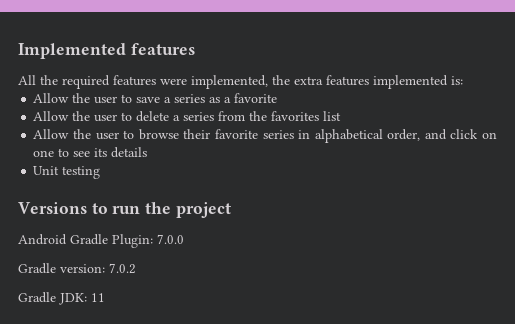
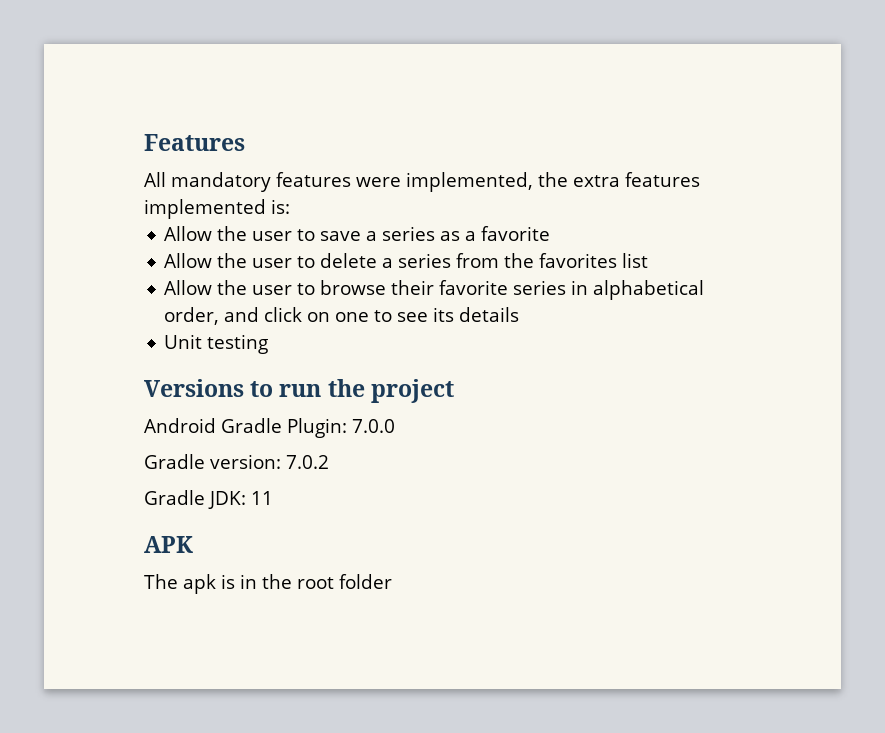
[18,43,195,59] Implemented features -> [144,134,245,151] Features
[40,75,110,89] the required -> [171,172,271,192] mandatory
(105, 297) none -> [144,536,193,553] [144,574,392,594] // APK // The apk is in the root folder

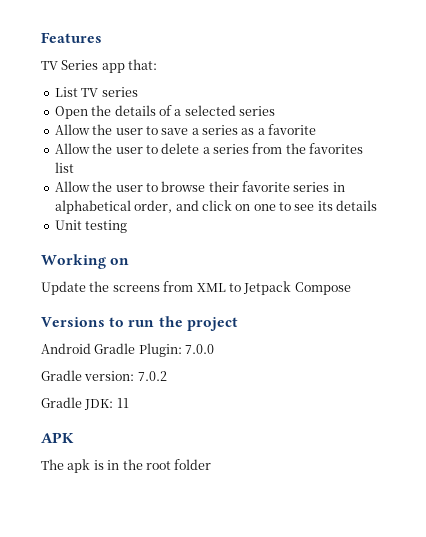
[144,172,700,192] [144,199,290,219] All mandatory features were implemented, the extra features implemented is: -> [41,59,158,73] [54,87,138,97] [54,105,275,119] TV Series app that: // List TV series // Open the details of a selected series
(269, 344) none -> [41,254,130,269] [41,281,351,295] // Working on // Update the screens from XML to Jetpack Compose

